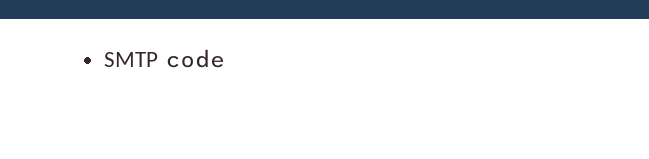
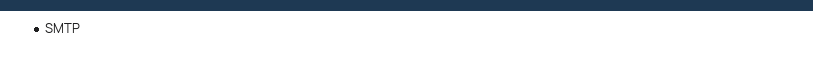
[164,49,225,68] code -> (81, 28) none

